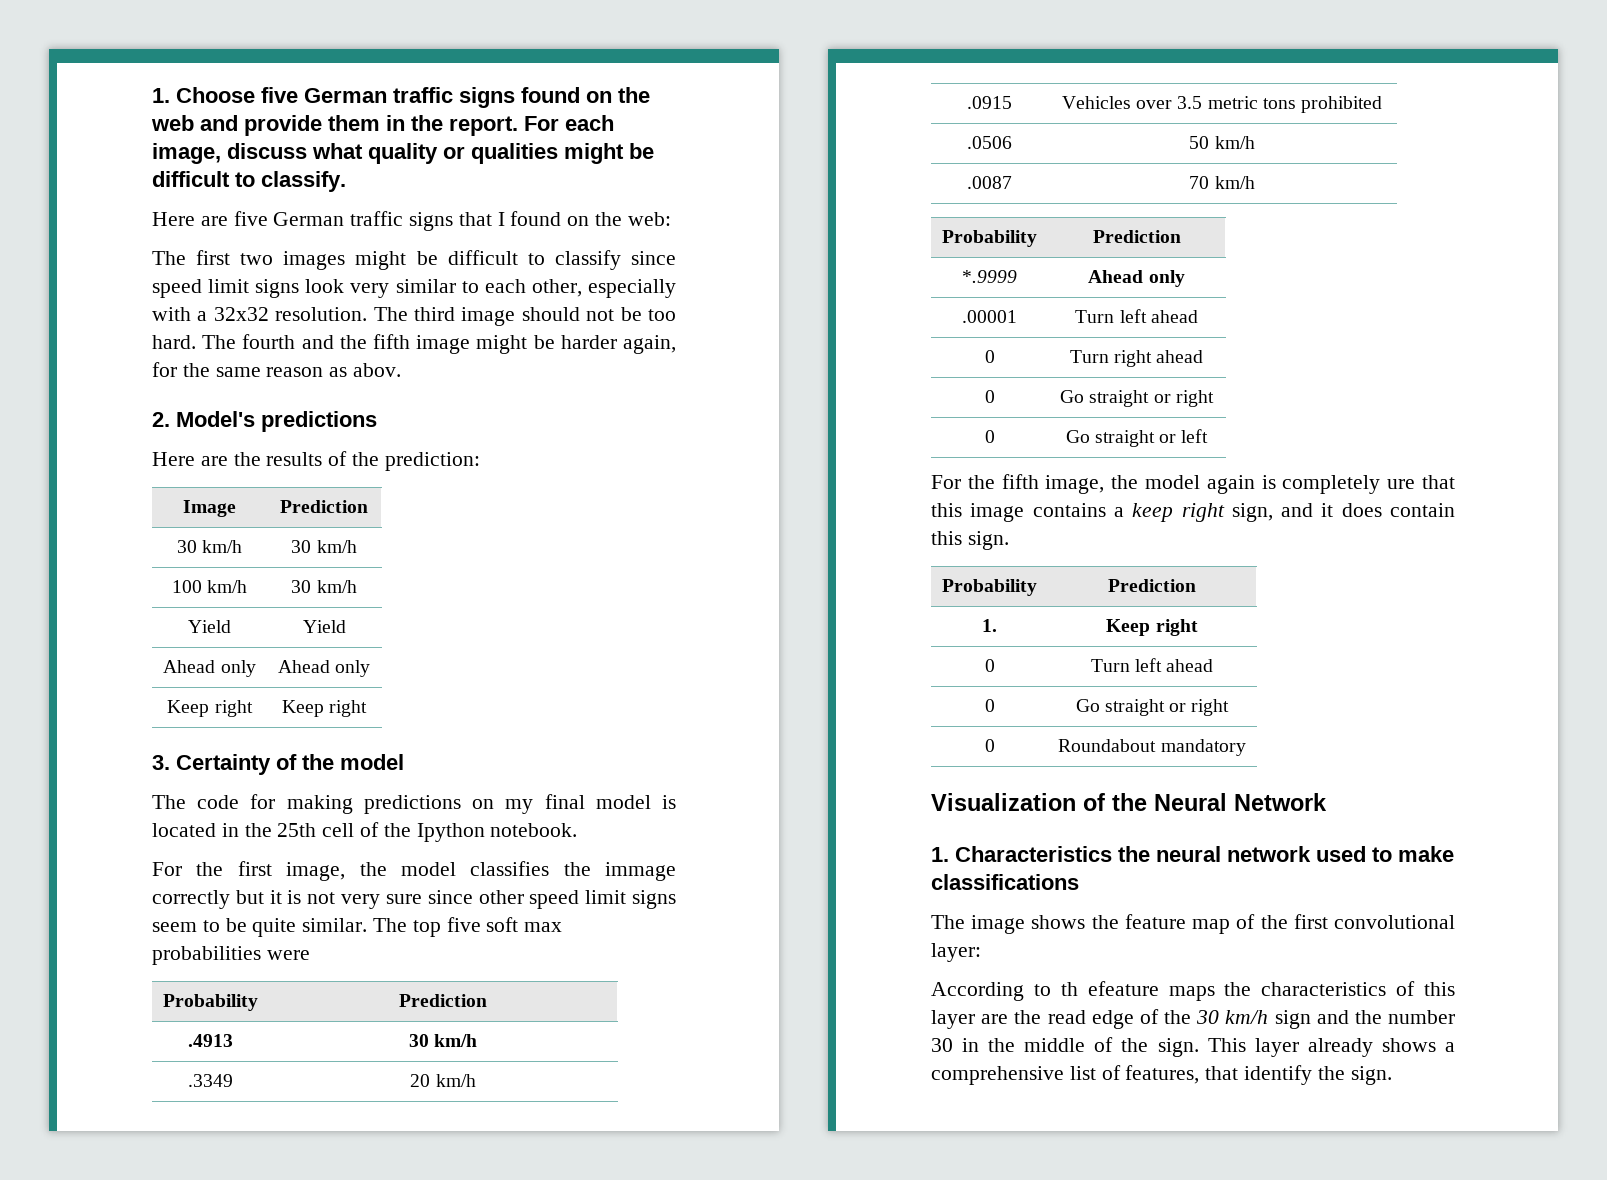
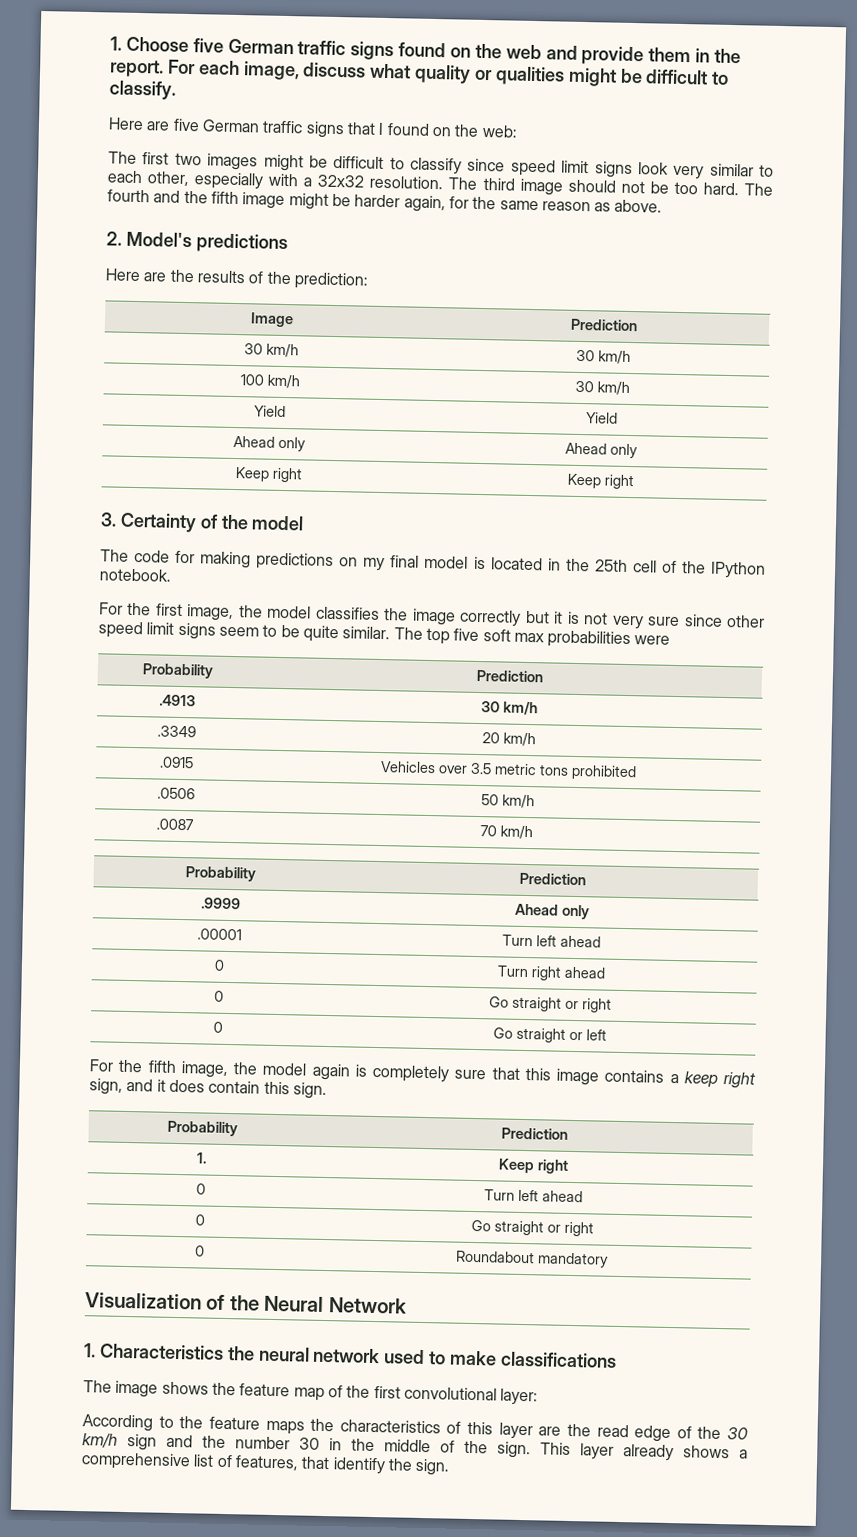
[353,363,402,377] abov. -> [614,199,663,213] above.
[416,823,485,842] Ipython -> [709,561,766,579] IPython
[605,862,676,881] immage -> [411,608,456,626] image
[962,270,1017,283] *.9999 -> [200,897,241,910] .9999
[1387,479,1416,489] ure -> [454,1069,487,1080] sure
[1060,981,1159,996] th efeature -> [179,1416,260,1430] the feature

